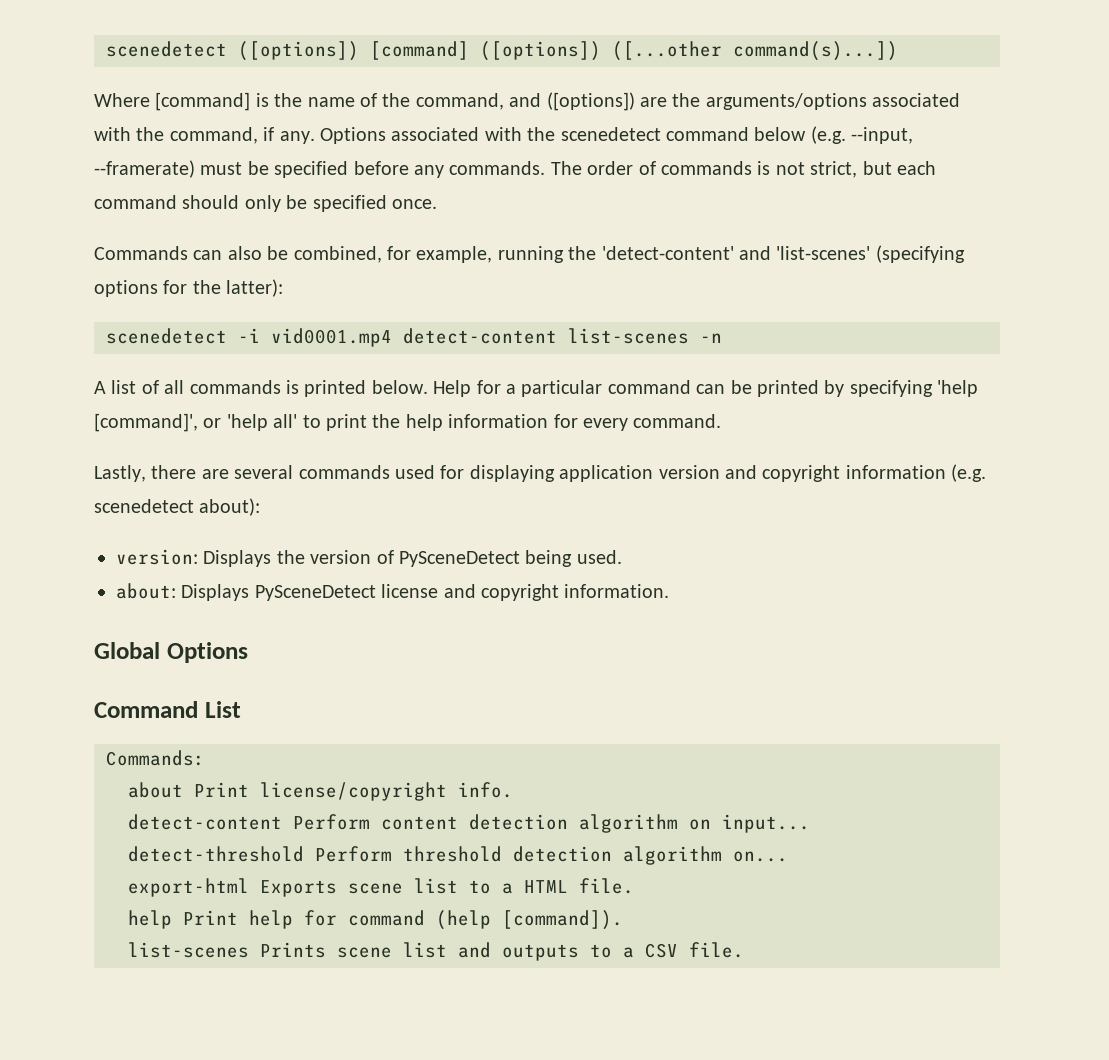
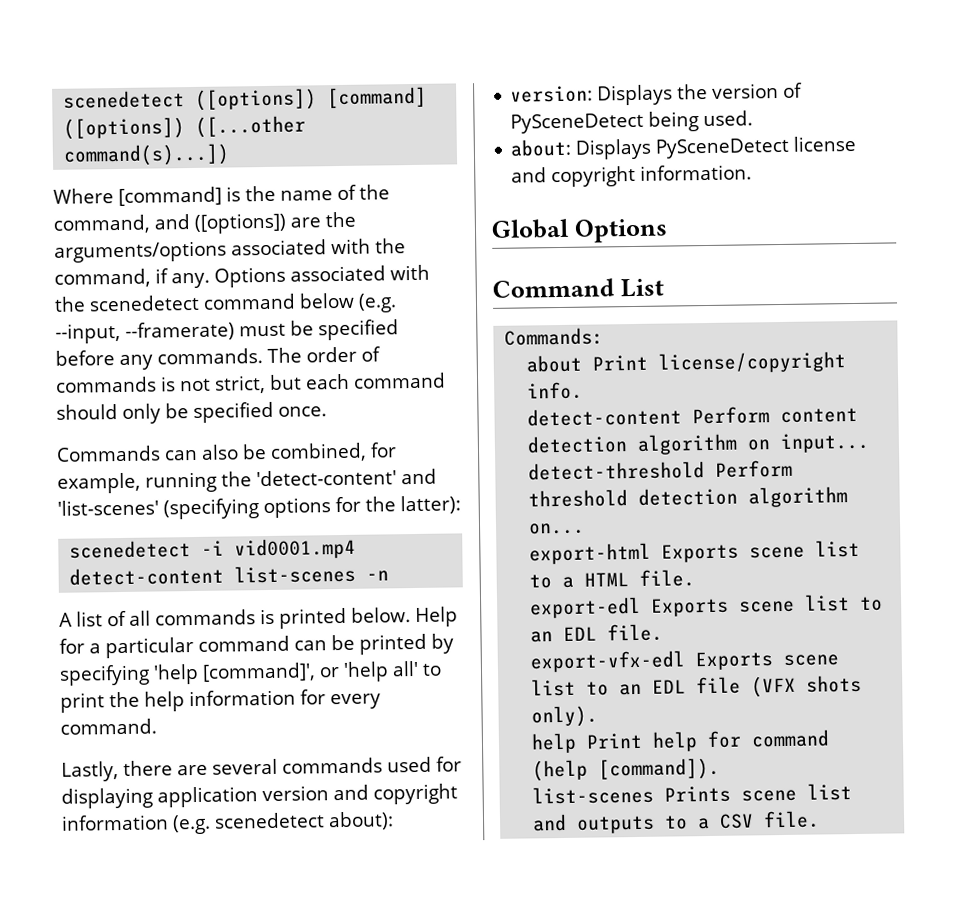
(634, 886) none -> [530,594,884,619] [530,623,664,643] [530,650,840,673] [531,674,863,698] [531,705,599,728] // export-edl Exports scene list to an EDL file. // export-vfx-edl Exports scene list to an EDL file (VFX shots only).

